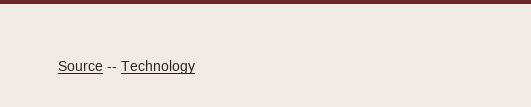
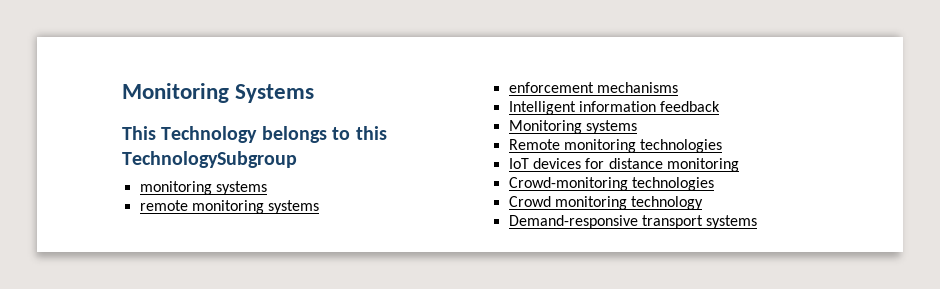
[58,60,195,74] Source -- Technology -> [122,83,315,103] [122,126,387,143] [122,151,297,168] [139,181,267,195] [139,200,320,214] [508,82,678,93] [508,101,721,115] [508,120,637,134] [508,139,723,153] [508,158,739,172] [508,177,714,191] [508,196,704,210] [508,215,758,229] Monitoring Systems // This Technology belongs to this TechnologySubgroup // monitoring systems // remote monitoring systems // enforcement mechanisms // Intelligent information feedback // Monitoring systems // Remote monitoring technologies // IoT devices for distance monitoring // Crowd-monitoring technologies // Crowd monitoring technology // Demand-responsive transport systems

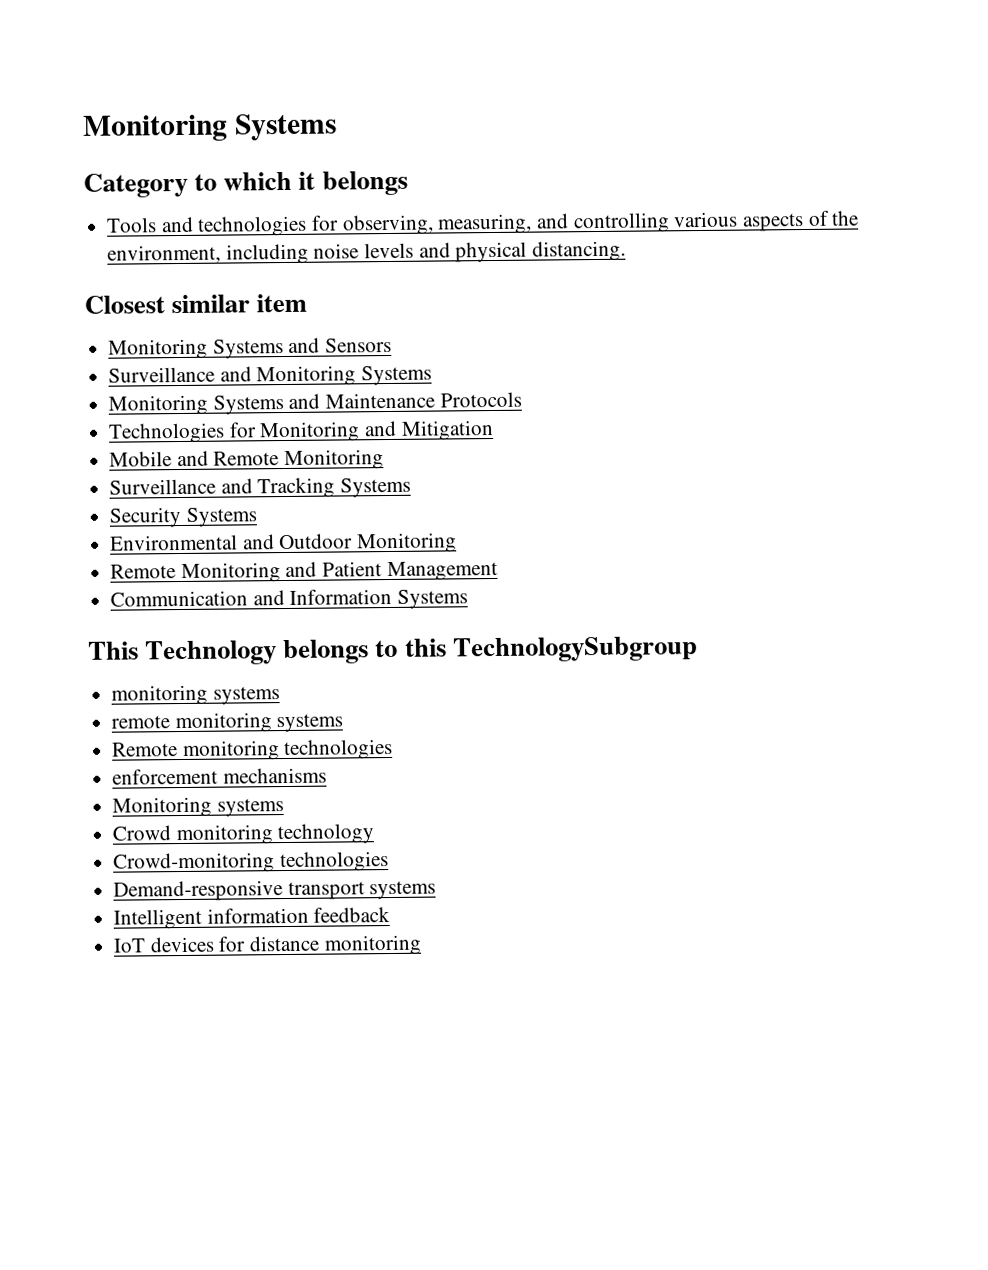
[122,83,315,103] Monitoring Systems -> [82,113,337,142] [83,170,408,198] [106,210,860,237] [107,240,627,265] [84,293,308,314] [108,337,393,360] [108,365,433,387] [108,391,522,416] [108,420,494,444] [109,449,385,471] [109,477,412,499] [109,506,257,528] [110,532,458,554] [110,560,498,584] [110,588,469,609] Monitoring Systems // Category to which it belongs // Tools and technologies for observing, measuring, and controlling various aspects of the environment, including noise levels and physical distancing. // Closest similar item // Monitoring Systems and Sensors // Surveillance and Monitoring Systems // Monitoring Systems and Maintenance Protocols // Technologies for Monitoring and Mitigation // Mobile and Remote Monitoring // Surveillance and Tracking Systems // Security Systems // Environmental and Outdoor Monitoring // Remote Monitoring and Patient Management // Communication and Information Systems
(320, 207) none -> [112,738,394,761] // Remote monitoring technologies
[508,101,721,115] [508,120,637,134] [508,139,723,153] Intelligent information feedback // Monitoring systems // Remote monitoring technologies -> [112,796,284,818] [112,823,375,846] [113,851,389,874] [113,880,437,902] [113,907,391,930] Monitoring systems // Crowd monitoring technology // Crowd-monitoring technologies // Demand-responsive transport systems // Intelligent information feedback
[508,177,714,191] [508,196,704,210] [508,215,758,229] // Crowd-monitoring technologies // Crowd monitoring technology // Demand-responsive transport systems -> (422, 945) none

